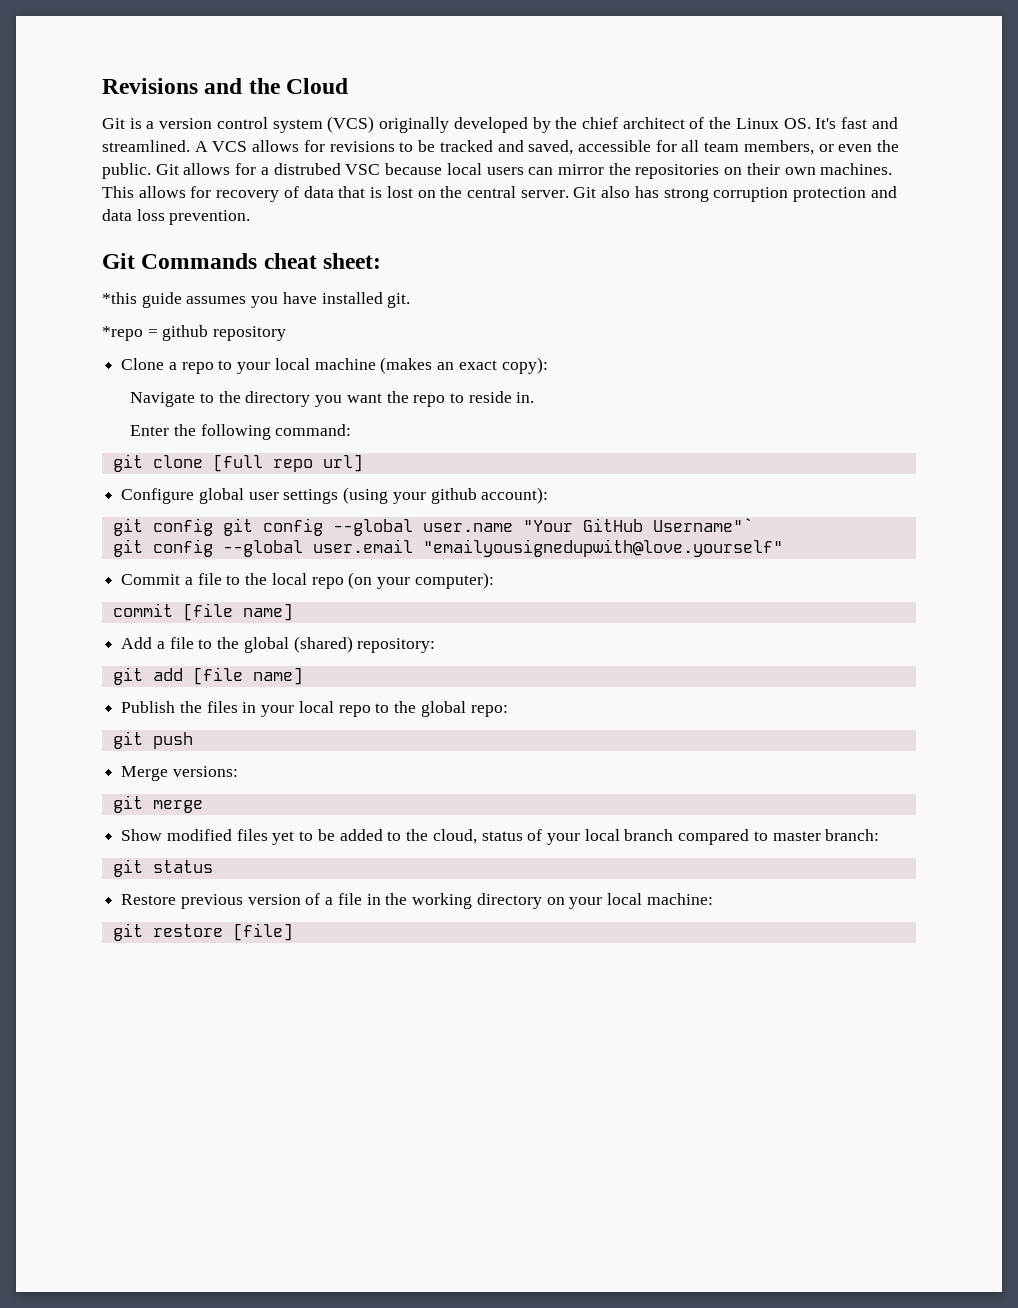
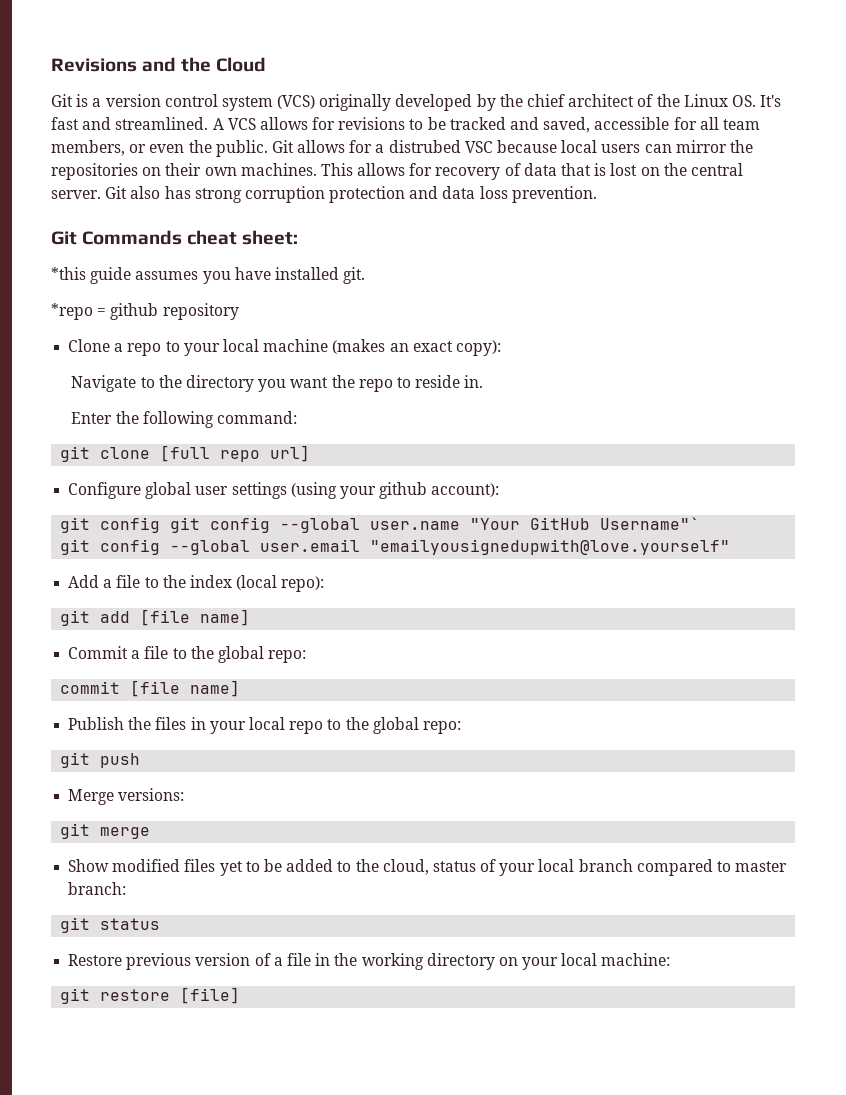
(783, 548) none -> [68,575,325,592] [60,609,251,626] // Add a file to the index (local repo): // git add [file name]
[271,572,494,589] [112,603,293,621] [121,636,436,653] [112,667,183,685] local repo (on your computer): // commit [file name] // Add a file to the global (shared) repository: // git add -> [217,646,307,663] [60,681,121,694] global repo: // commit

